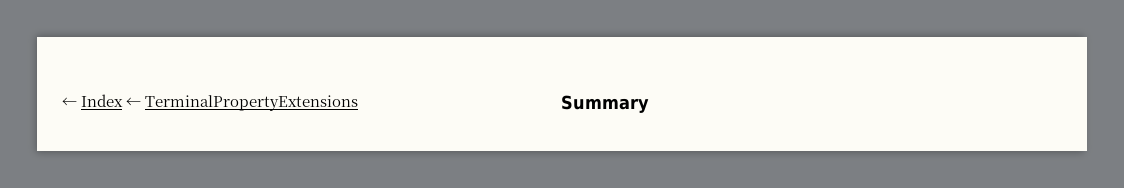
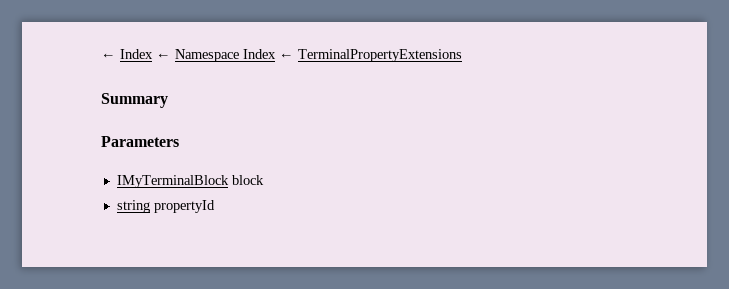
(142, 102) none -> [175,49,294,62] Namespace Index ←
(649, 104) none -> [101,136,179,147] [116,175,264,188] [116,200,215,213] // Parameters // IMyTerminalBlock block // string propertyId

